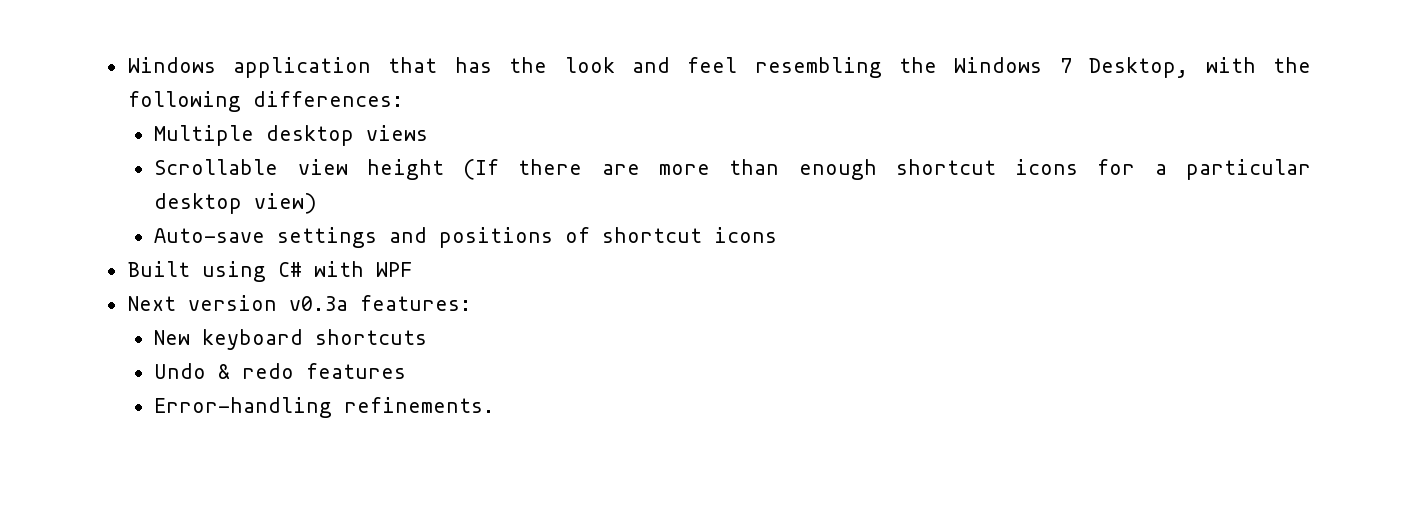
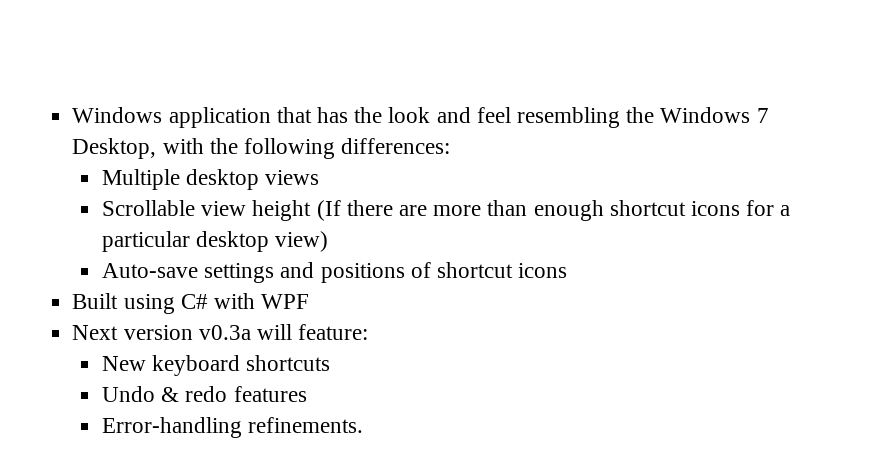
[359,295,471,311] features: -> [256,324,369,340] will feature:

